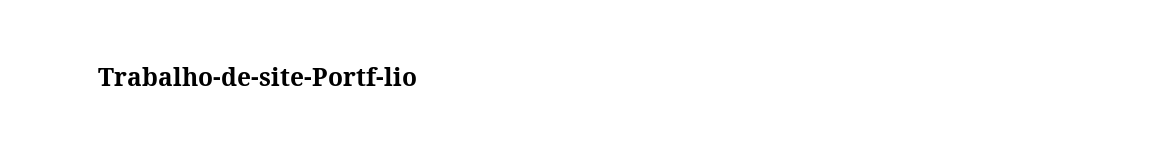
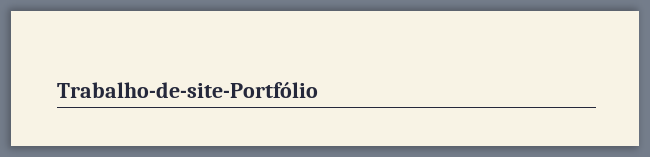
[98,67,417,86] Trabalho-de-site-Portf-lio -> [57,82,318,98] Trabalho-de-site-Portfólio

